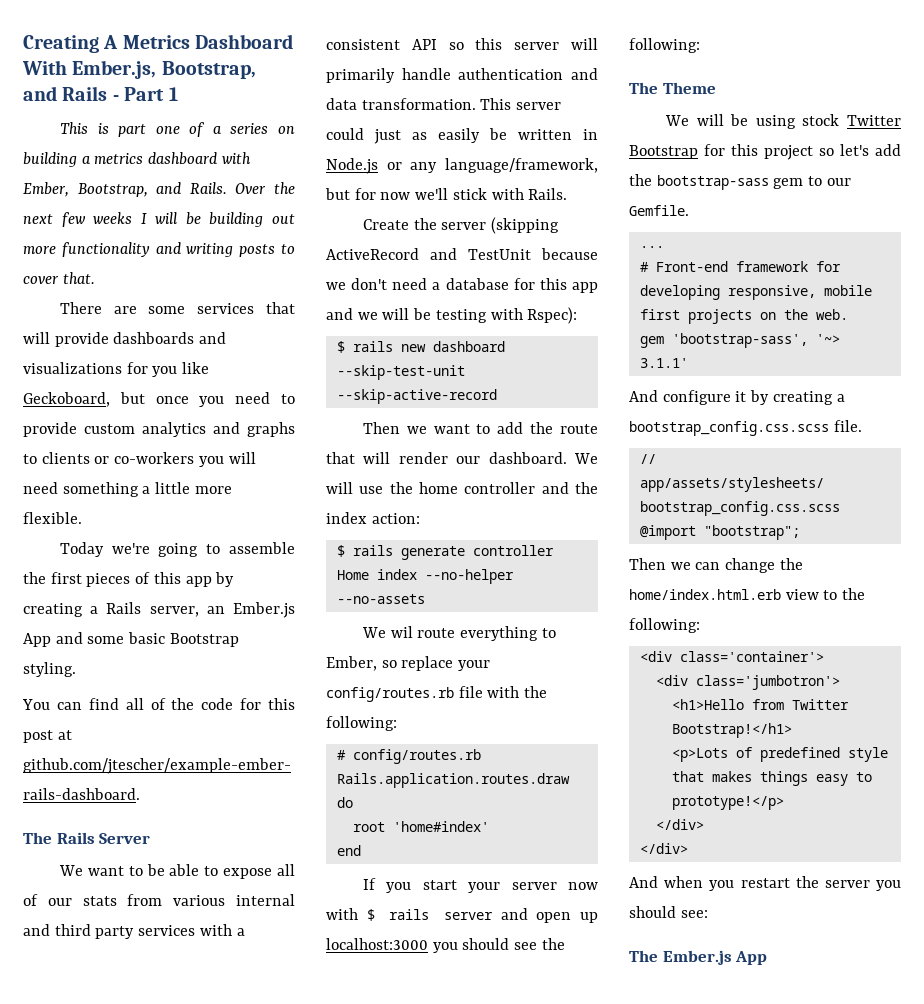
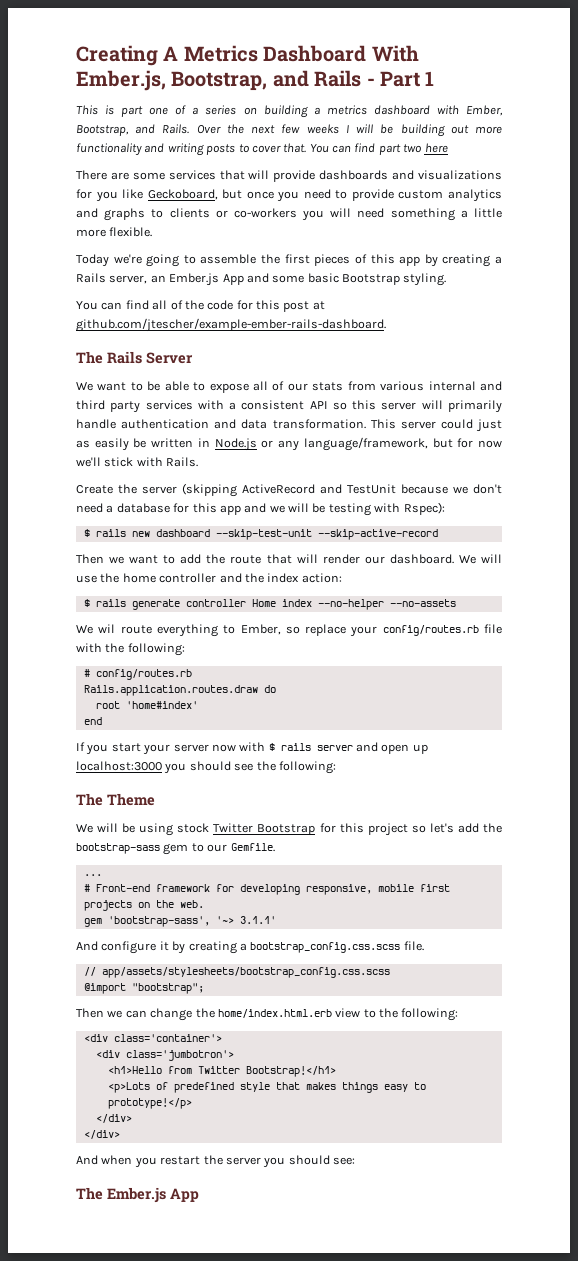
(95, 278) none -> [309,143,448,155] You can find part two here

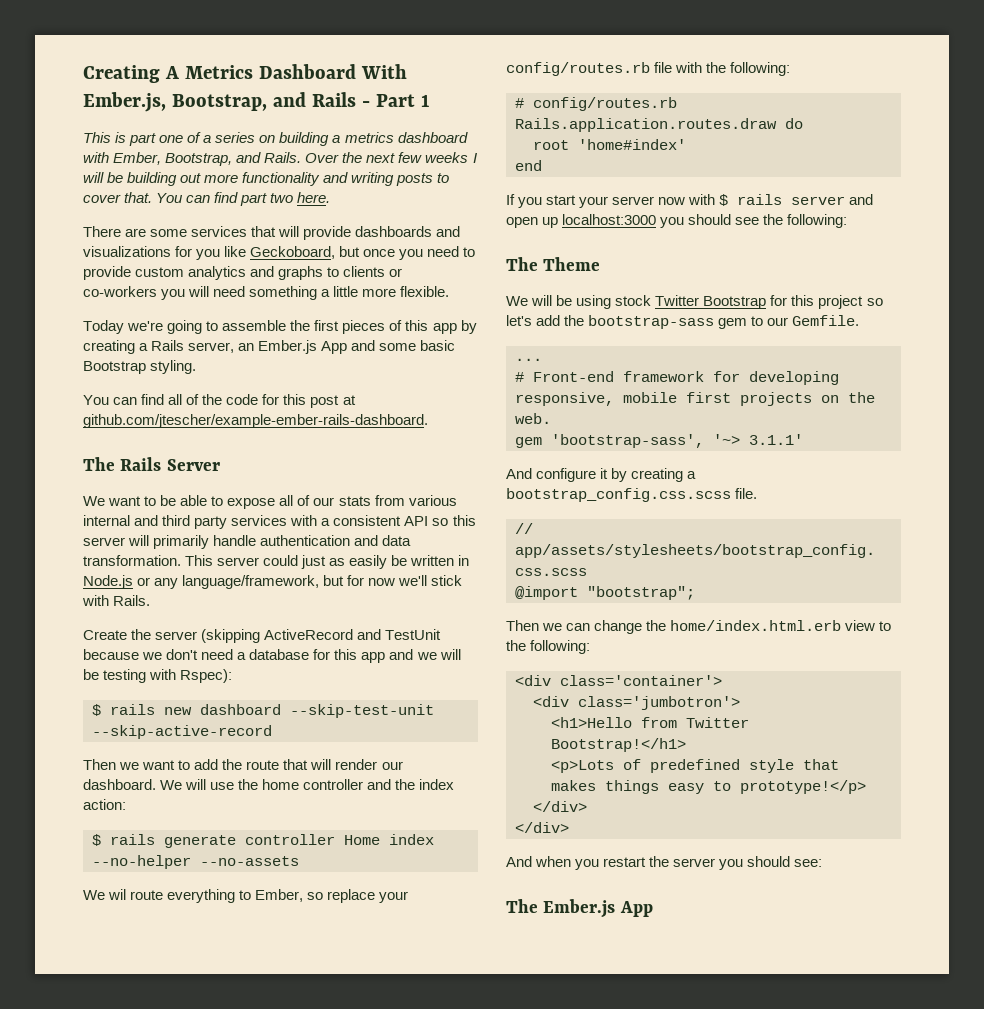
[424,143,448,153] here -> [297,192,331,203] here.

